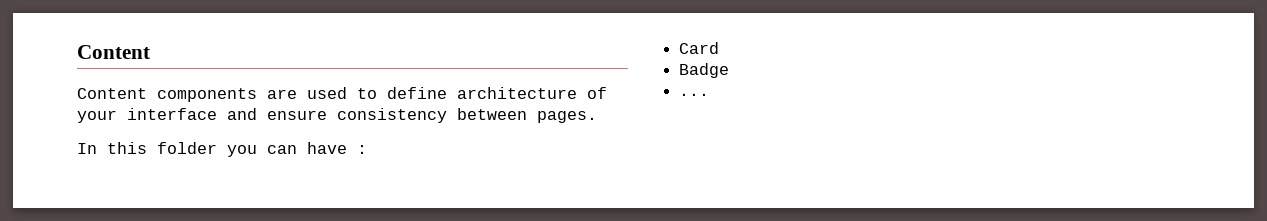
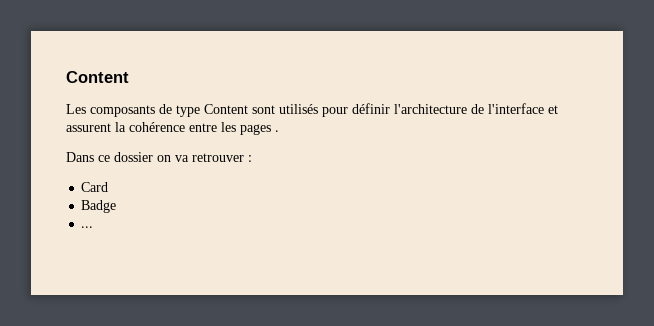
[77,87,607,102] [77,108,597,123] [77,142,347,157] Content components are used to define architecture of your interface and ensure consistency between pages. // In this folder you can have -> [66,103,558,117] [66,122,279,135] [66,152,244,162] Les composants de type Content sont utilisés pour définir l'architecture de l'interface et assurent la cohérence entre les pages . // Dans ce dossier on va retrouver

